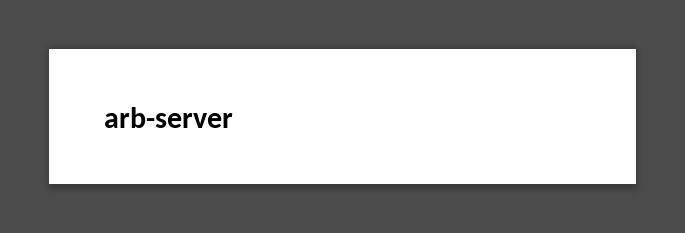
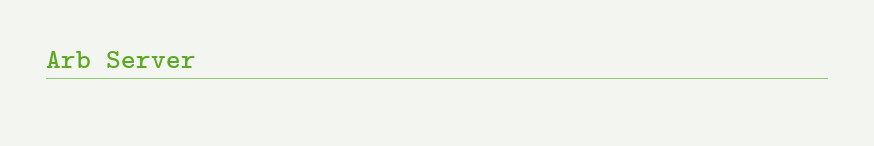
[104,107,233,128] arb-server -> [46,51,196,68] Arb Server

